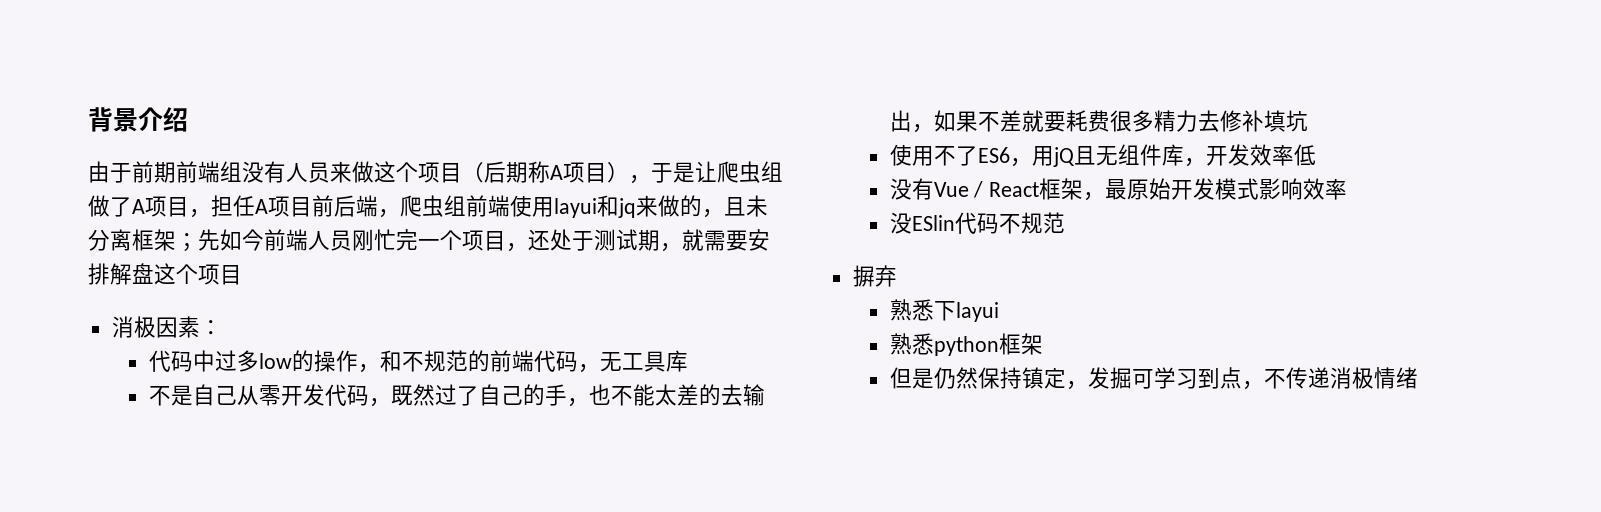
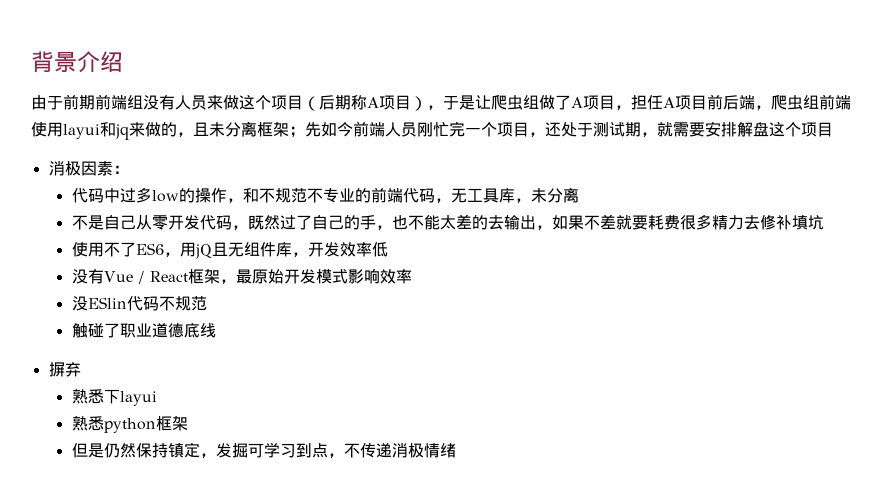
(468, 361) none -> [306,188,355,203] 不专业
(688, 361) none -> [514,187,579,203] ，未分离
(1065, 223) none -> [71,323,216,338] // 触碰了职业道德底线

